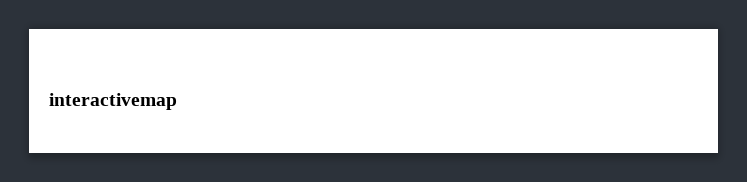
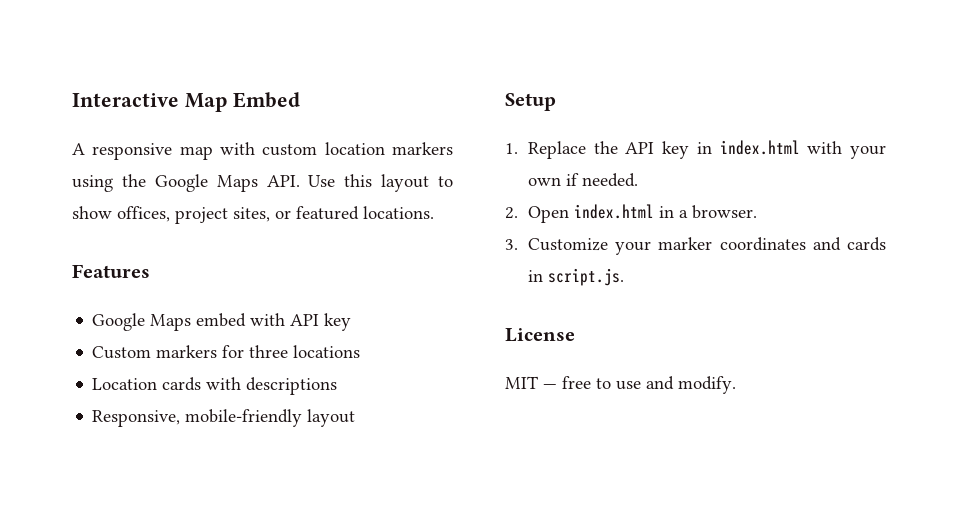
[49,93,177,110] interactivemap -> [72,92,300,112] [72,142,454,160] [72,174,453,192] [72,206,434,224] [72,264,150,278] [92,313,352,331] [92,345,361,359] [92,377,338,395] [92,409,356,427] [505,93,556,111] [505,140,886,159] [528,173,639,187] [505,204,758,223] [505,237,886,255] [528,268,625,286] [505,328,575,342] [505,376,736,394] Interactive Map Embed // A responsive map with custom location markers using the Google Maps API. Use this layout to show offices, project sites, or featured locations. // Features // Google Maps embed with API key // Custom markers for three locations // Location cards with descriptions // Responsive, mobile-friendly layout // Setup // 1. Replace the API key in index.html with your own if needed. // 2. Open index.html in a browser. // 3. Customize your marker coordinates and cards in script.js. // License // MIT — free to use and modify.

